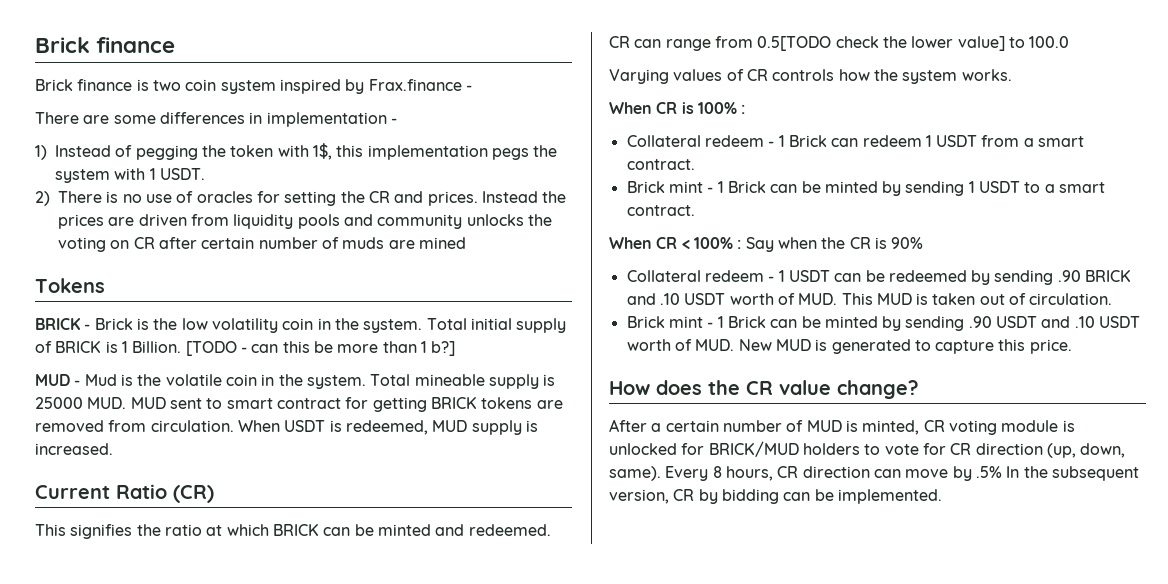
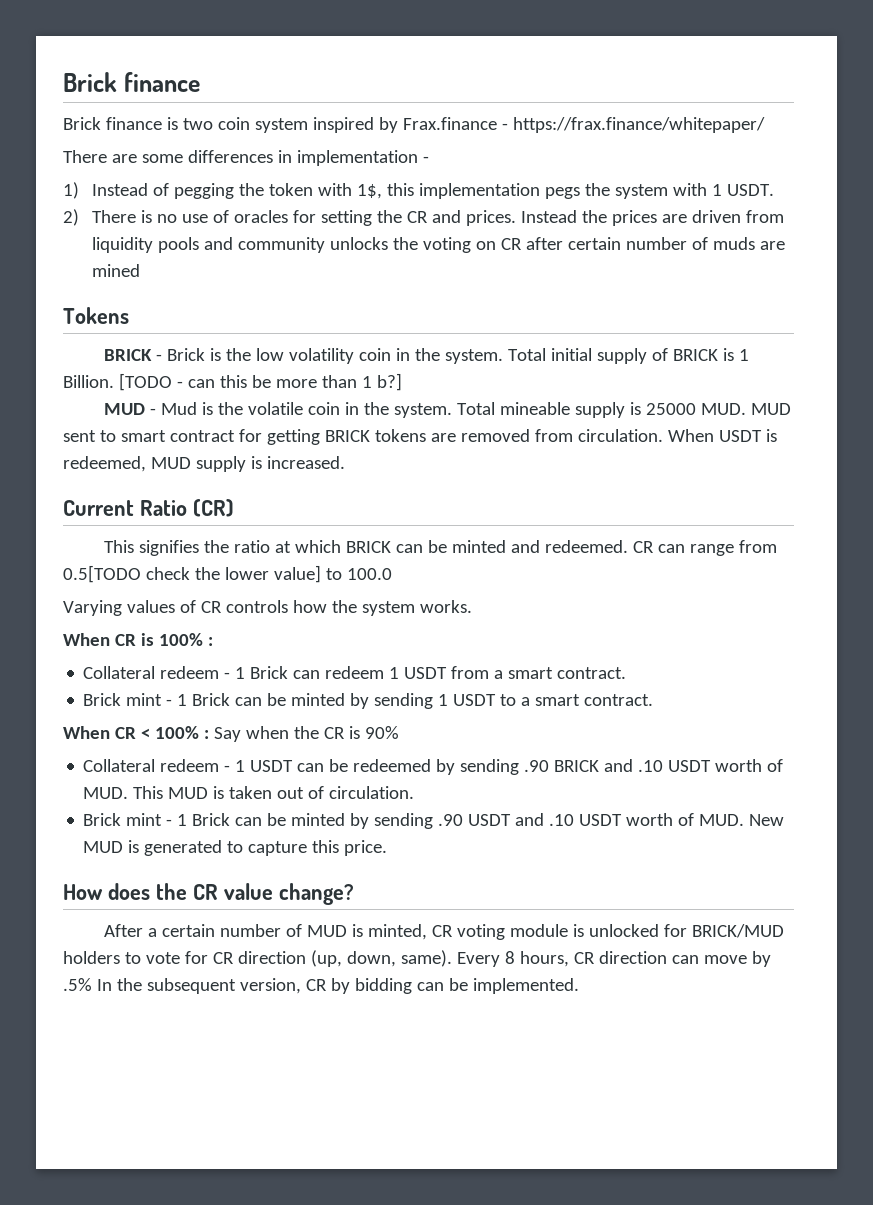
(472, 88) none -> [512,117,765,133] https://frax.finance/whitepaper/

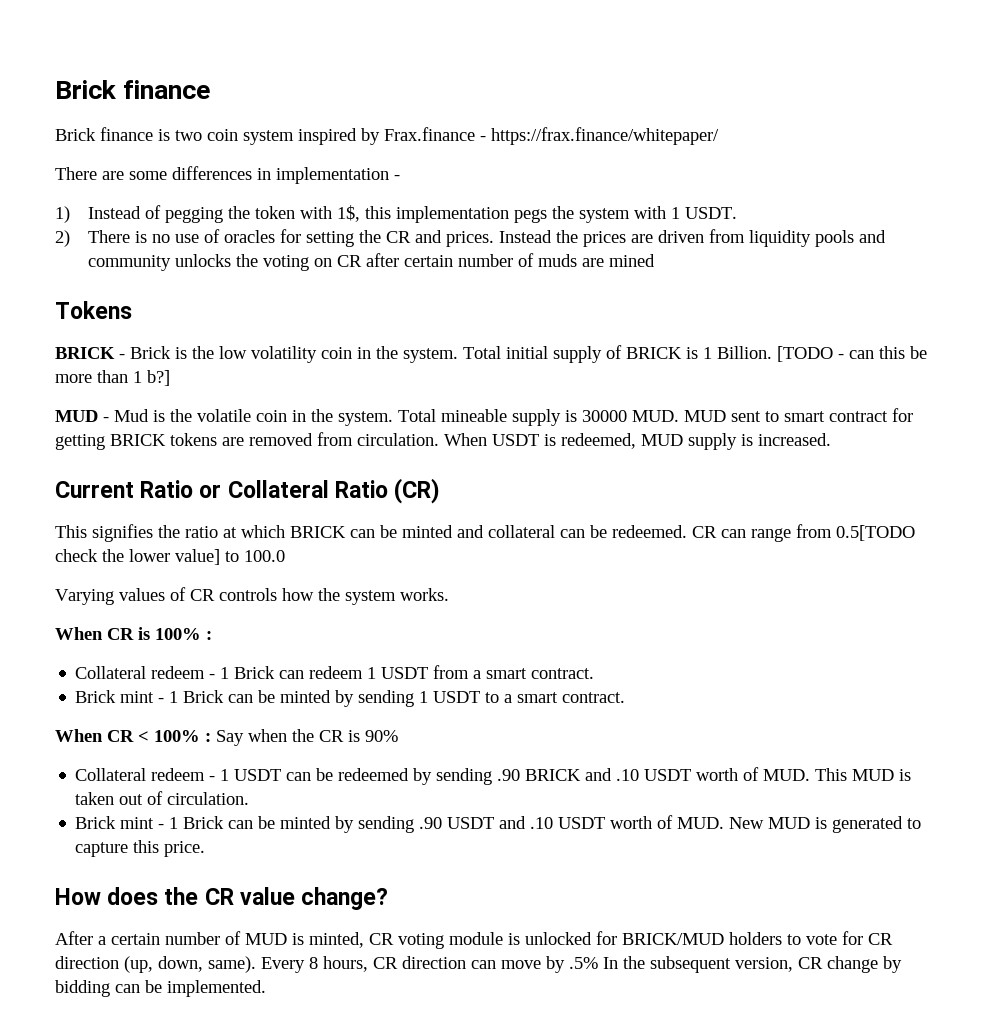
[646,403,697,415] 25000 -> [582,410,627,422] 30000
(187, 508) none -> [199,480,388,498] or Collateral Ratio
(541, 546) none -> [488,525,607,538] collateral can be
(327, 985) none -> [827,956,878,973] change

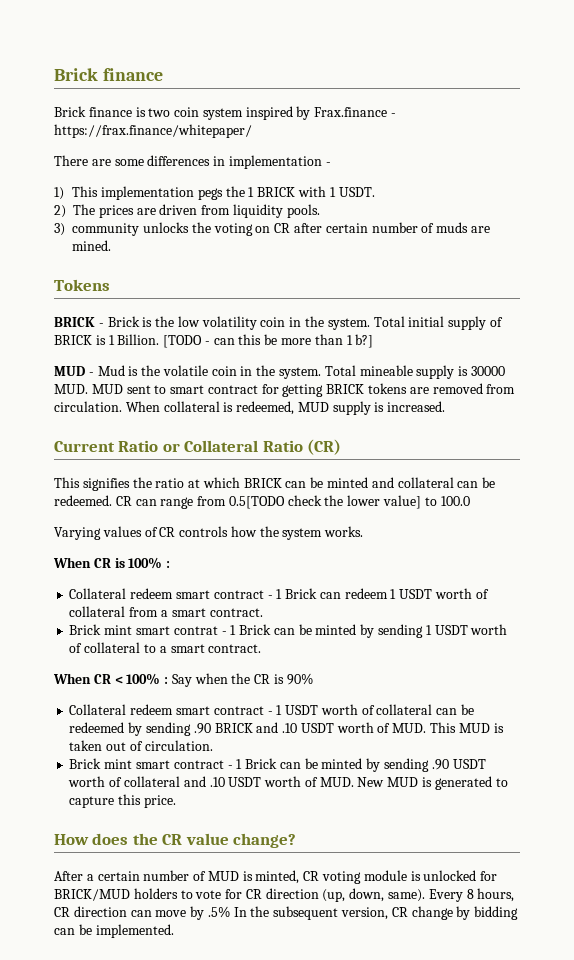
[87,205,391,223] Instead of pegging the token with 1$, this -> [72,186,99,197] This
[578,208,630,223] system -> [248,187,296,197] 1 BRICK
[87,229,578,247] There is no use of oracles for setting the CR and prices. Instead the -> [73,204,95,215] The
[814,230,886,247] pools and -> [286,204,320,218] [54,223,65,236] pools. // 3)
[608,254,655,267] mined -> [72,240,112,251] mined.
[492,434,539,446] USDT -> [163,401,220,412] collateral
(206, 672) none -> [175,590,264,599] smart contract
(429, 673) none -> [434,588,489,599] [69,606,126,617] worth of collateral
(155, 697) none -> [135,626,218,635] smart contrat
(481, 697) none -> [470,624,508,635] [69,642,141,653] worth of collateral
(206, 774) none -> [175,706,264,715] smart contract
(282, 775) none -> [320,704,433,715] worth of collateral
(155, 823) none -> [135,760,224,769] smart contract
(495, 823) none -> [68,776,180,787] worth of collateral

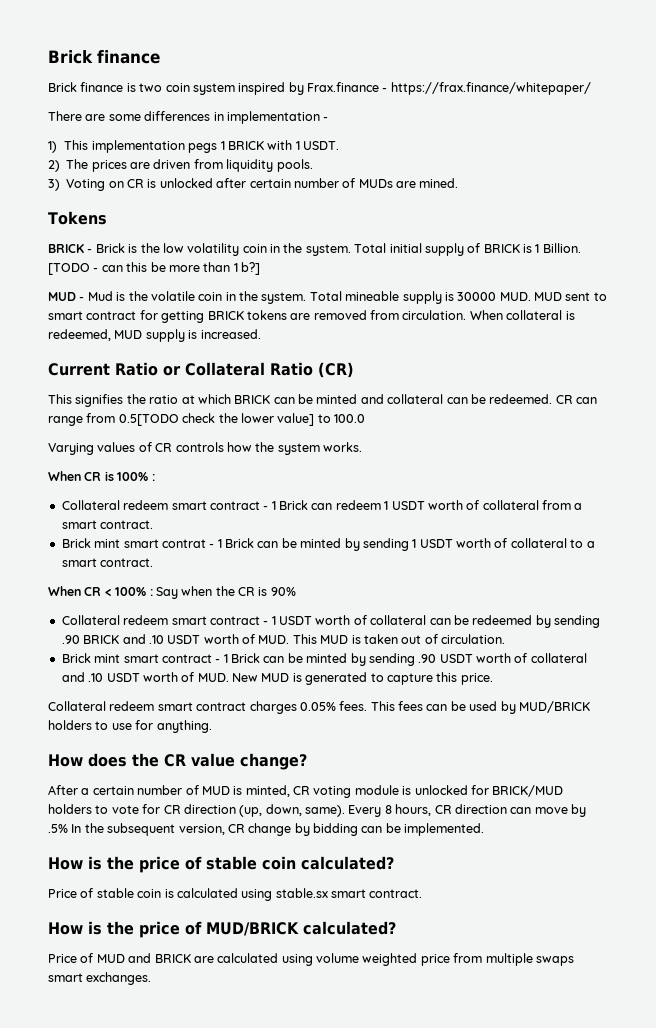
[225,186,245,197] the -> (218, 148) none
[72,222,291,236] community unlocks the voting on CR -> [66,178,213,191] Voting on CR is unlocked
[436,222,469,233] muds -> [358,179,393,188] MUDs
(176, 801) none -> [48,701,590,714] [48,720,212,733] // Collateral redeem smart contract charges 0.05% fees. This fees can be used by MUD/BRICK holders to use for anything.
(174, 931) none -> [48,856,394,873] [48,888,423,901] [48,921,396,938] [48,953,574,966] [48,972,152,985] // How is the price of stable coin calculated? // Price of stable coin is calculated using stable.sx smart contract. // How is the price of MUD/BRICK calculated? // Price of MUD and BRICK are calculated using volume weighted price from multiple swaps smart exchanges.

